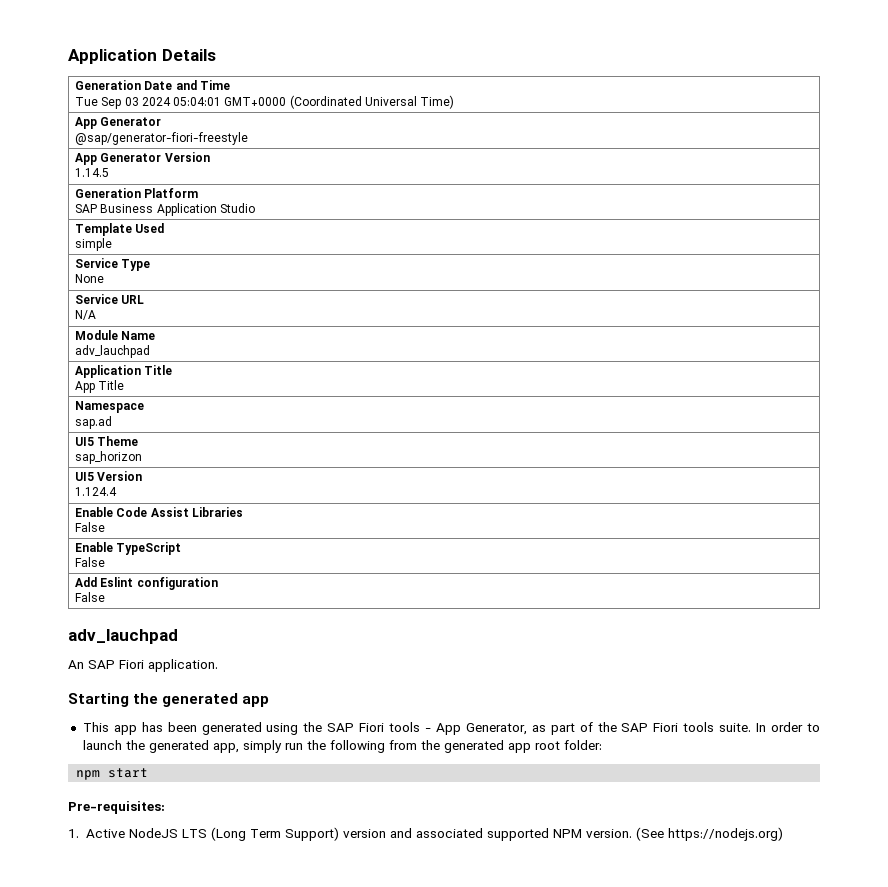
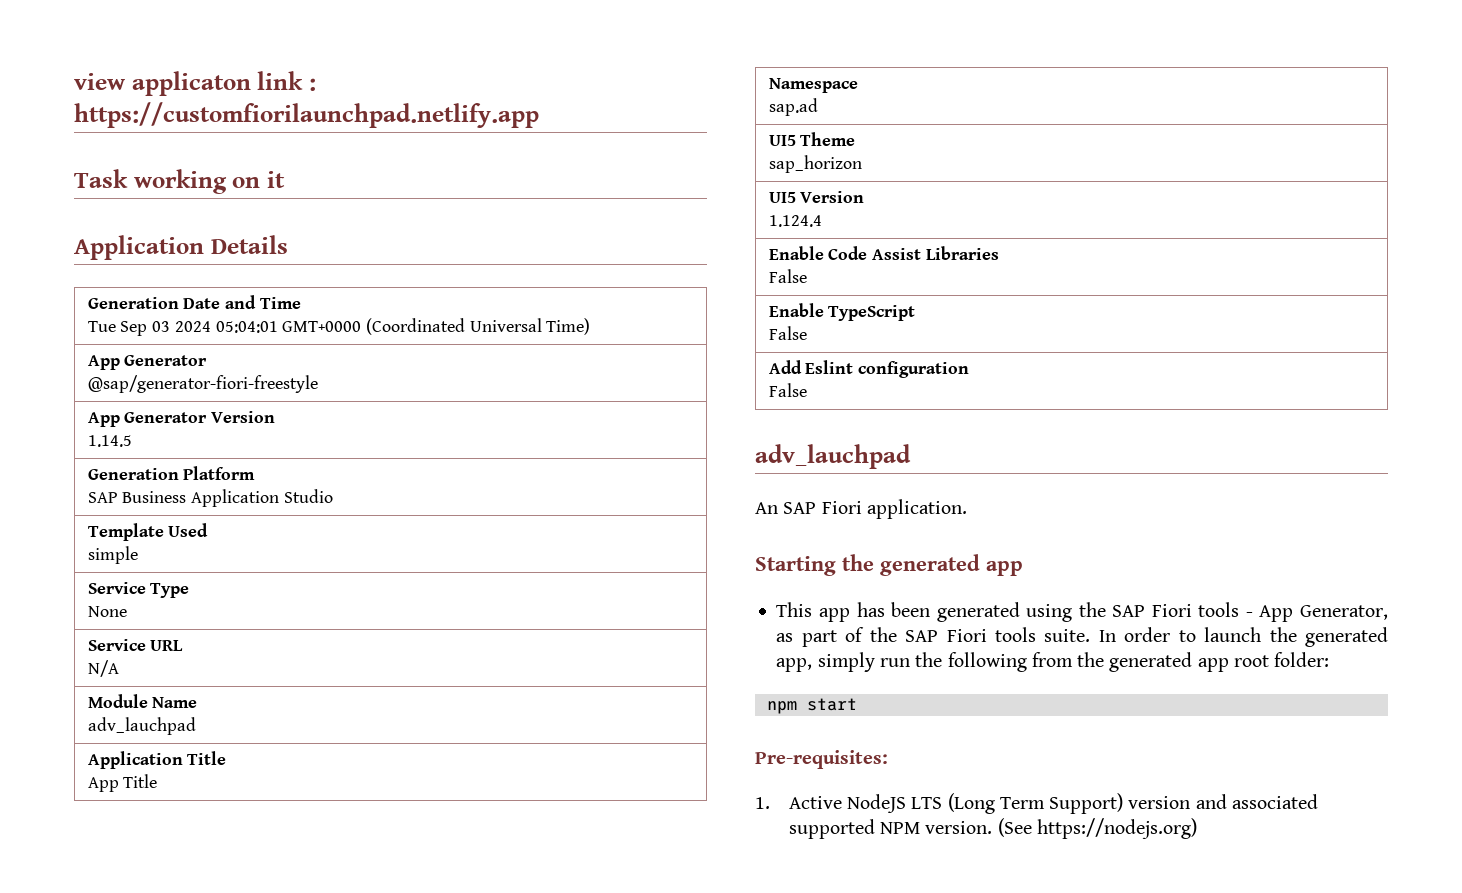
(68, 56) none -> [74,71,316,96] [74,102,539,128] [74,169,285,194] view applicaton link : https://customfiorilaunchpad.netlify.app // Task working on it //

